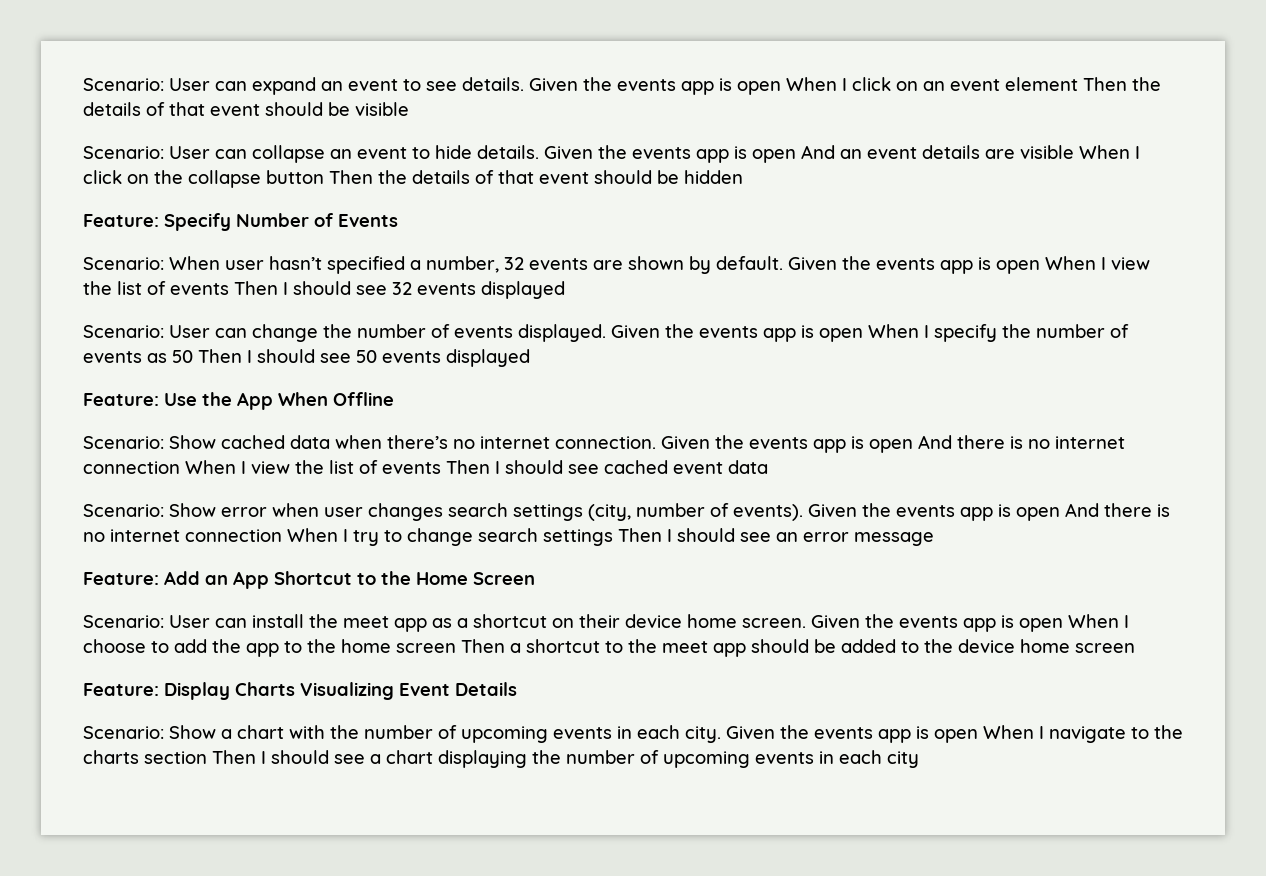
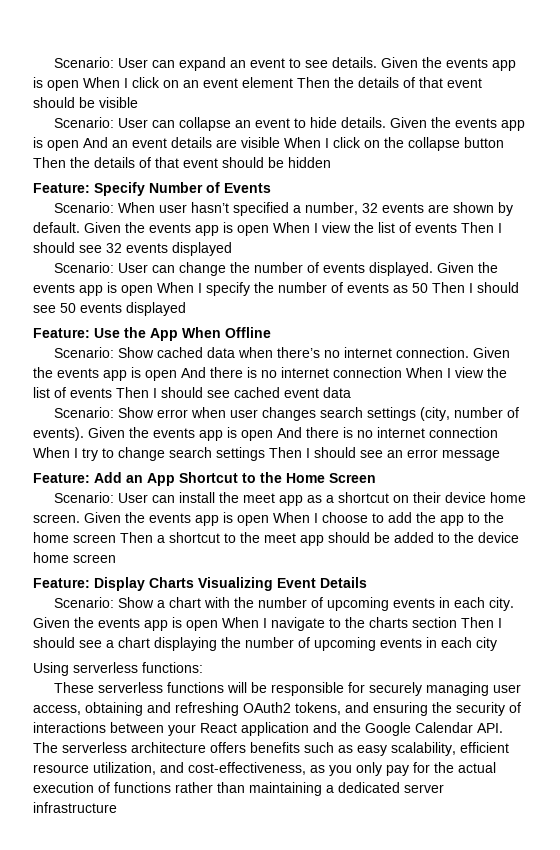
(919, 759) none -> [33,662,203,676] [53,682,521,696] [33,702,521,716] [33,722,503,736] [33,742,509,756] [33,762,496,776] [33,782,444,796] [33,802,117,813] // Using serverless functions: // These serverless functions will be responsible for securely managing user access, obtaining and refreshing OAuth2 tokens, and ensuring the security of interactions between your React application and the Google Calendar API. The serverless architecture offers benefits such as easy scalability, efficient resource utilization, and cost-effectiveness, as you only pay for the actual execution of functions rather than maintaining a dedicated server infrastructure

